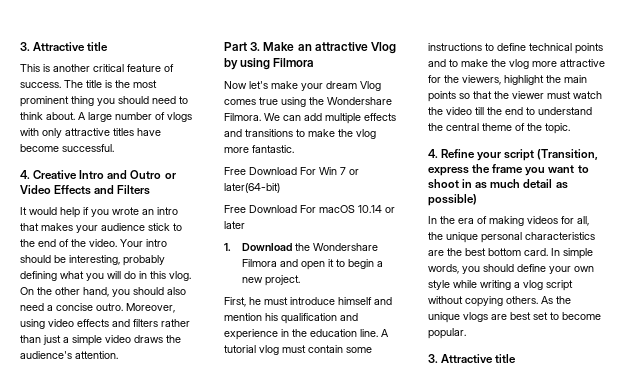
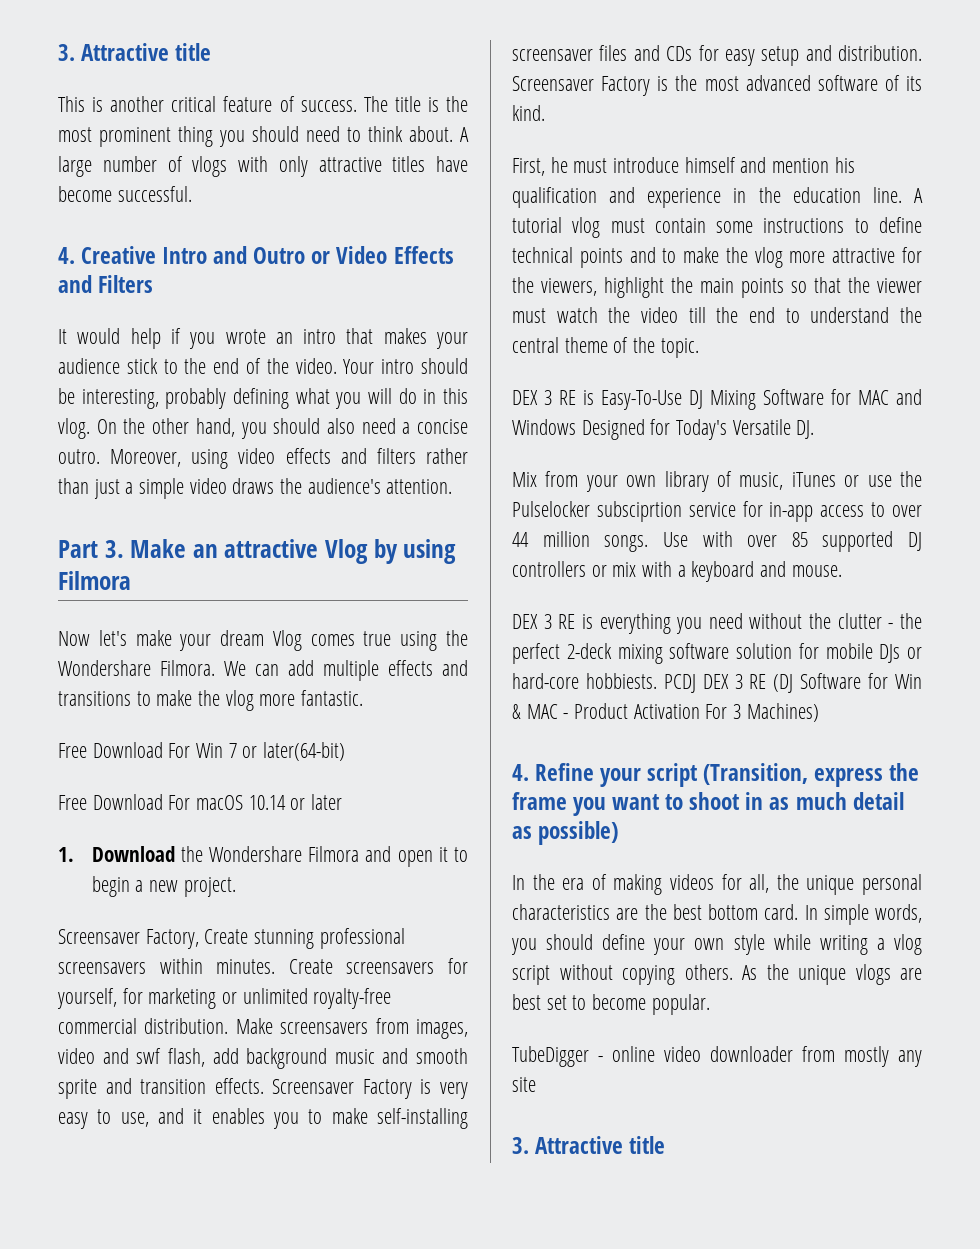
(300, 280) none -> [58,928,405,949] [58,958,468,974] [57,988,392,1009] [58,1018,468,1039] [58,1048,468,1069] [58,1078,468,1099] [58,1108,468,1129] [512,45,922,66] [512,75,922,96] [512,105,545,121] // Screensaver Factory, Create stunning professional screensavers within minutes. Create screensavers for yourself, for marketing or unlimited royalty-free commercial distribution. Make screensavers from images, video and swf flash, add background music and smooth sprite and transition effects. Screensaver Factory is very easy to use, and it enables you to make self-installing screensaver files and CDs for easy setup and distribution. Screensaver Factory is the most advanced software of its kind.
(570, 128) none -> [512,389,922,410] [512,419,815,440] [512,471,922,492] [512,501,922,522] [512,531,922,552] [512,561,842,582] [512,613,922,634] [512,643,922,664] [512,673,922,693] [512,703,819,722] // DEX 3 RE is Easy-To-Use DJ Mixing Software for MAC and Windows Designed for Today's Versatile DJ. // Mix from your own library of music, iTunes or use the Pulselocker subsciprtion service for in-app access to over 44 million songs. Use with over 85 supported DJ controllers or mix with a keyboard and mouse. // DEX 3 RE is everything you need without the clutter - the perfect 2-deck mixing software solution for mobile DJs or hard-core hobbiests. PCDJ DEX 3 RE (DJ Software for Win & MAC - Product Activation For 3 Machines)
(466, 333) none -> [512,1046,922,1067] [512,1077,536,1092] // TubeDigger - online video downloader from mostly any site

